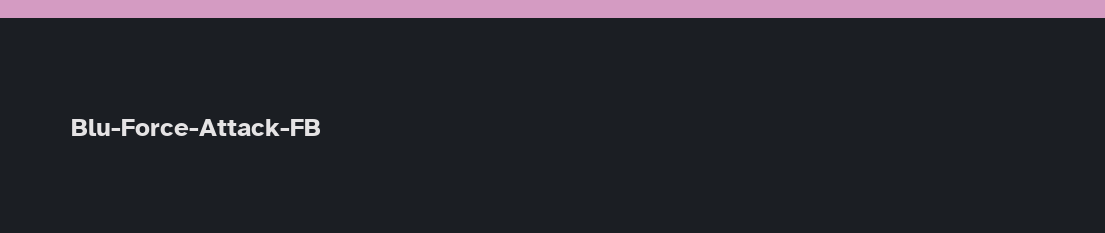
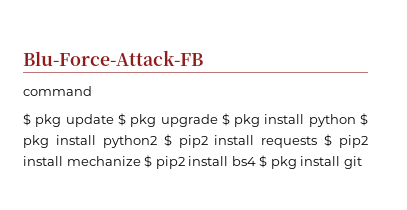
(321, 127) none -> [23,86,92,96] [23,113,369,127] [23,134,368,148] [23,155,362,169] // command // $ pkg update $ pkg upgrade $ pkg install python $ pkg install python2 $ pip2 install requests $ pip2 install mechanize $ pip2 install bs4 $ pkg install git

